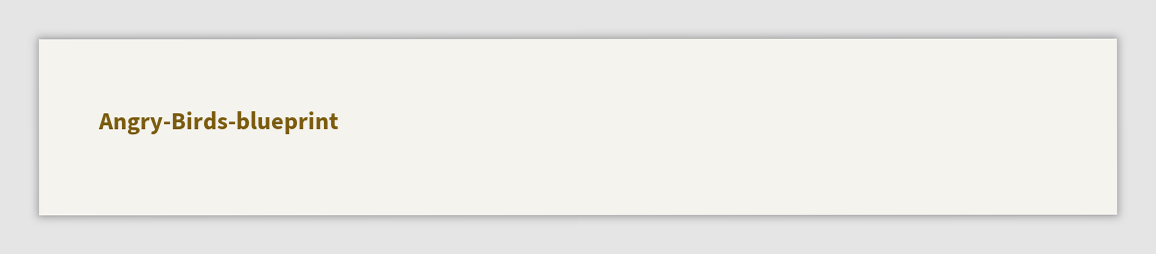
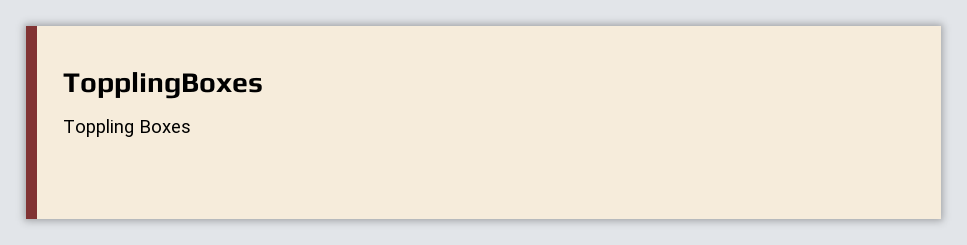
[97,111,339,136] Angry-Birds-blueprint -> [63,72,263,99] [63,119,191,137] TopplingBoxes // Toppling Boxes

